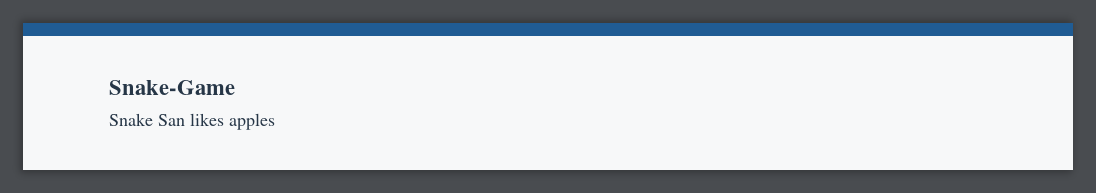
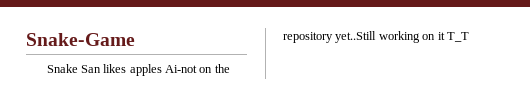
(275, 121) none -> [165,64,230,73] [283,31,469,43] Ai-not on the repository yet..Still working on it T_T

